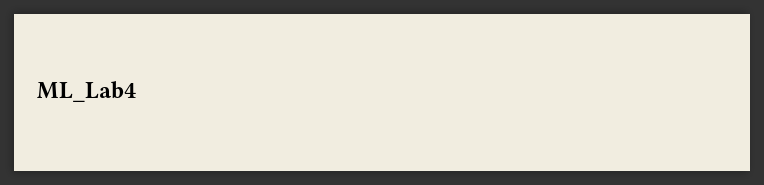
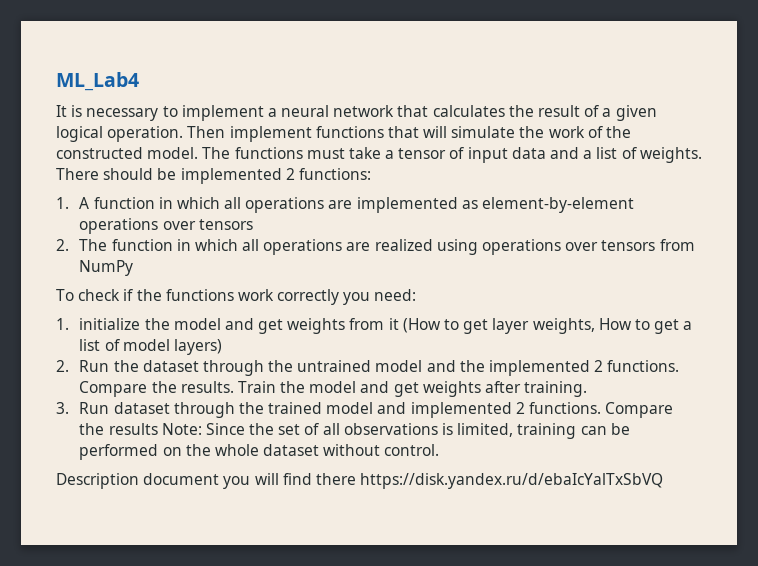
(136, 91) none -> [56,105,657,121] [56,126,632,142] [56,147,702,163] [56,168,371,184] [56,197,634,213] [79,218,253,234] [56,239,695,255] [79,260,134,276] [56,289,417,305] [56,318,693,334] [79,339,222,355] [56,360,680,376] [79,381,588,397] [56,402,674,418] [79,423,630,439] [79,444,440,460] [56,473,664,489] // It is necessary to implement a neural network that calculates the result of a given logical operation. Then implement functions that will simulate the work of the constructed model. The functions must take a tensor of input data and a list of weights. There should be implemented 2 functions: // 1. A function in which all operations are implemented as element-by-element operations over tensors // 2. The function in which all operations are realized using operations over tensors from NumPy // To check if the functions work correctly you need: // 1. initialize the model and get weights from it (How to get layer weights, How to get a list of model layers) // 2. Run the dataset through the untrained model and the implemented 2 functions. Compare the results. Train the model and get weights after training. // 3. Run dataset through the trained model and implemented 2 functions. Compare the results Note: Since the set of all observations is limited, training can be performed on the whole dataset without control. // Description document you will find there https://disk.yandex.ru/d/ebaIcYalTxSbVQ

